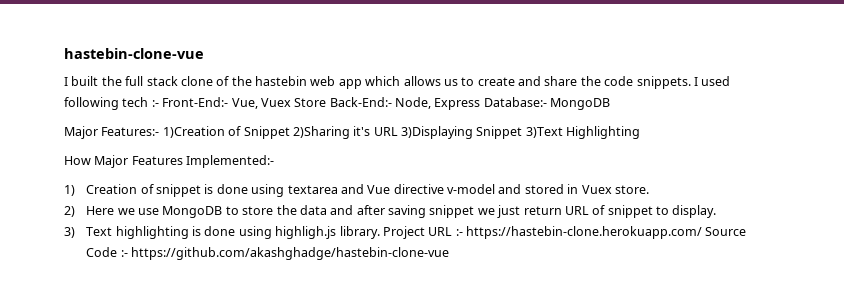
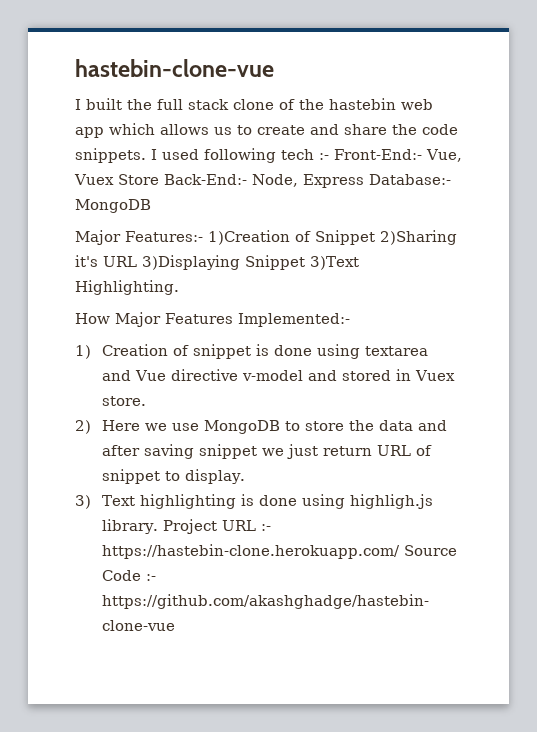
[566,126,641,139] Highlighting -> [75,280,179,295] Highlighting.

